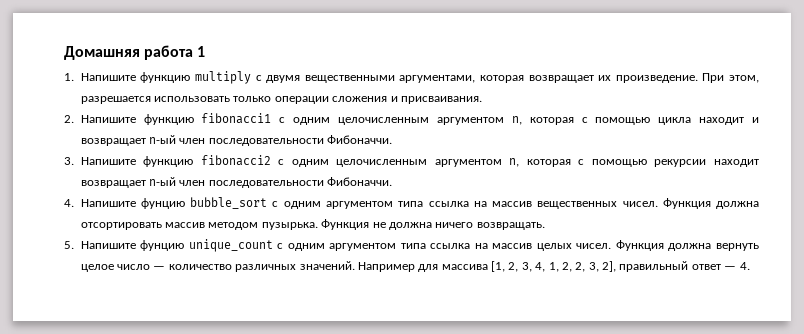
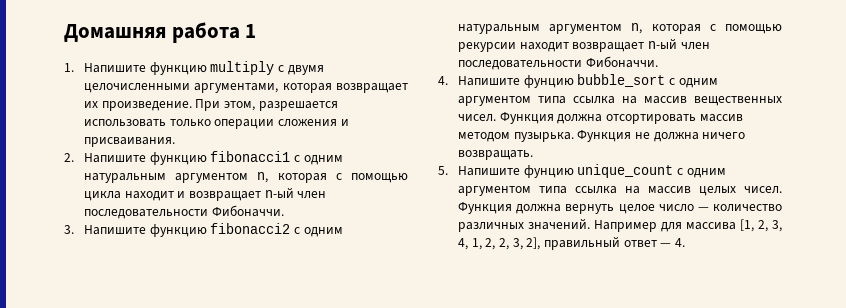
[304,75,395,83] вещественными -> [83,83,190,93] целочисленными
[338,117,430,125] целочисленным -> [83,173,166,183] натуральным
[336,159,428,167] целочисленным -> [457,24,540,34] натуральным

